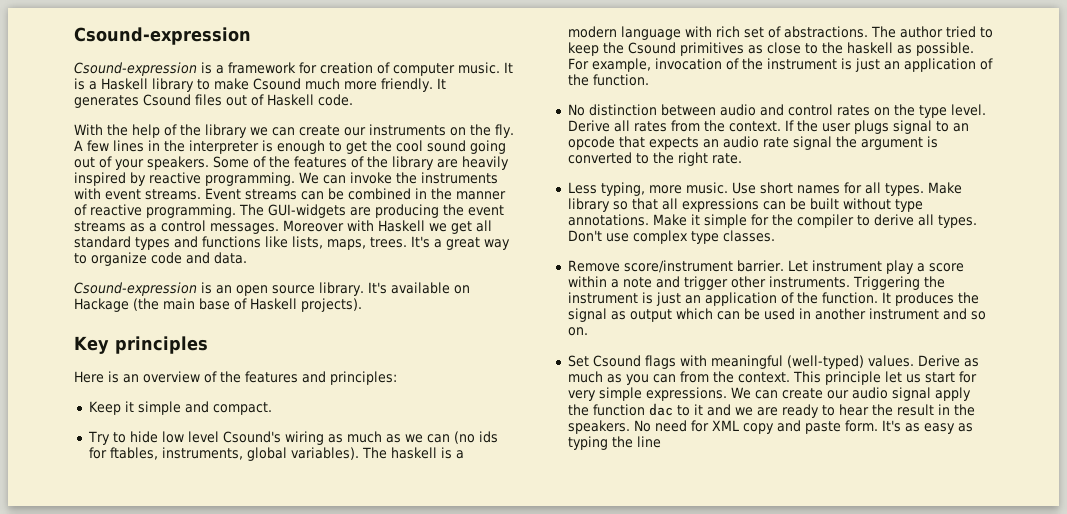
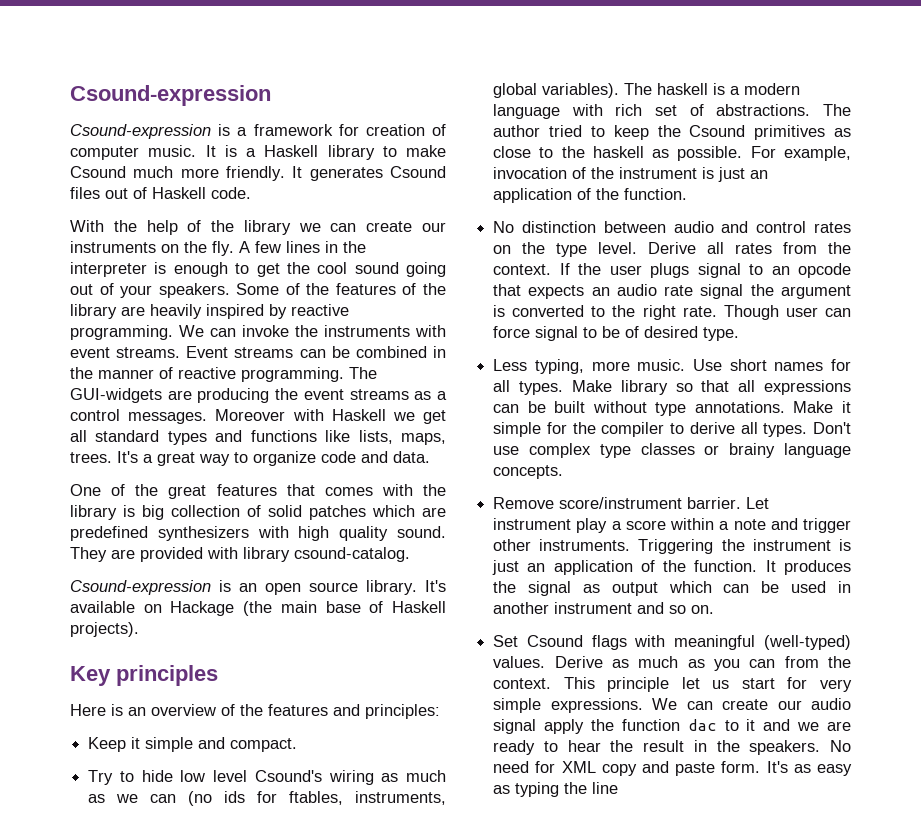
(247, 258) none -> [70,484,446,499] [70,505,446,520] [70,526,447,541] [70,547,410,562] // One of the great features that comes with the library is big collection of solid patches which are predefined synthesizers with high quality sound. They are provided with library csound-catalog.
(742, 158) none -> [723,305,851,320] [493,326,740,341] Though user can force signal to be of desired type.
[722,230,775,242] classes. -> [640,443,851,458] [493,465,564,479] classes or brainy language concepts.

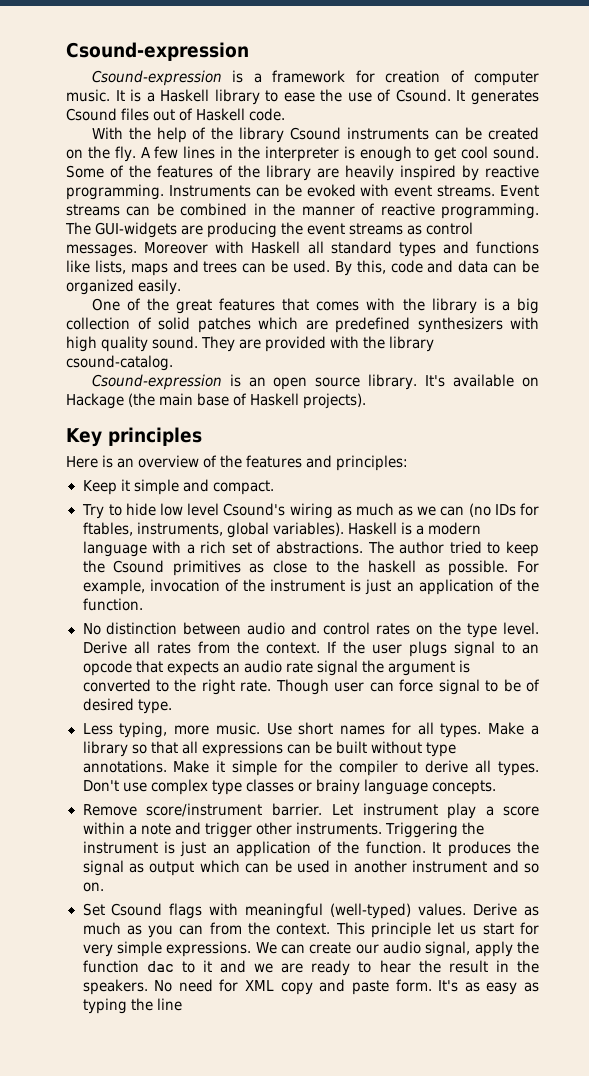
[406,145,446,157] [70,166,285,181] make Csound much more friendly. -> [283,89,451,102] ease the use of Csound.
[298,221,446,232] [70,241,156,253] we can create our instruments -> [290,127,539,140] Csound instruments can be created
[286,262,446,277] [70,283,230,298] the cool sound going out of your speakers. -> [461,146,540,159] cool sound.
[179,325,410,337] We can invoke the instruments -> [168,184,356,197] Instruments can be evoked
[437,391,448,400] a -> (423, 230) none
[392,410,446,424] we get -> (301, 247) none
[401,433,446,445] [70,451,430,466] maps, trees. It's a great way to organize code and data. -> [130,260,539,276] [66,279,182,295] maps and trees can be used. By this, code and data can be organized easily.
(135, 511) none -> [501,301,510,311] a
(238, 553) none -> [363,336,386,349] the
[224,791,246,803] ids -> [494,504,516,516] IDs
[624,83,709,95] The haskell -> [347,522,397,535] Haskell
(603, 110) none -> [186,544,195,554] a
(612, 386) none -> [530,725,539,735] a
[493,719,537,734] signal -> [425,941,471,957] signal,

